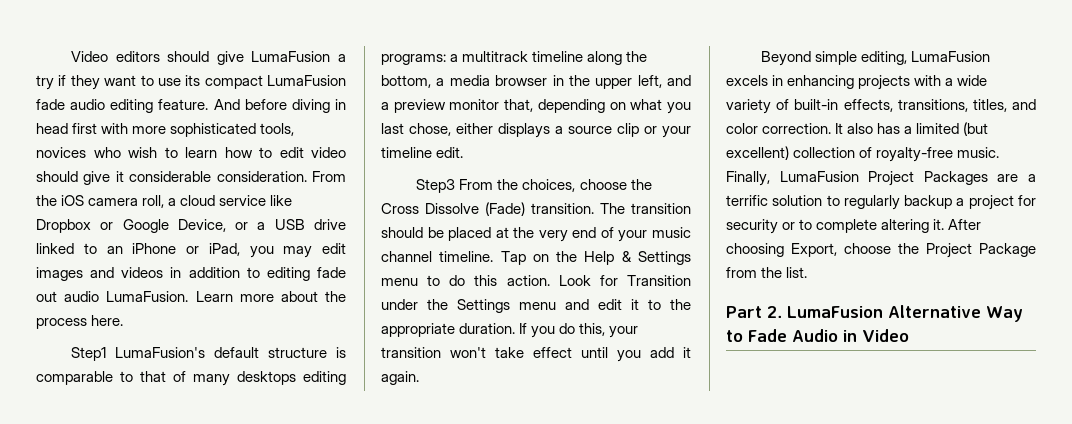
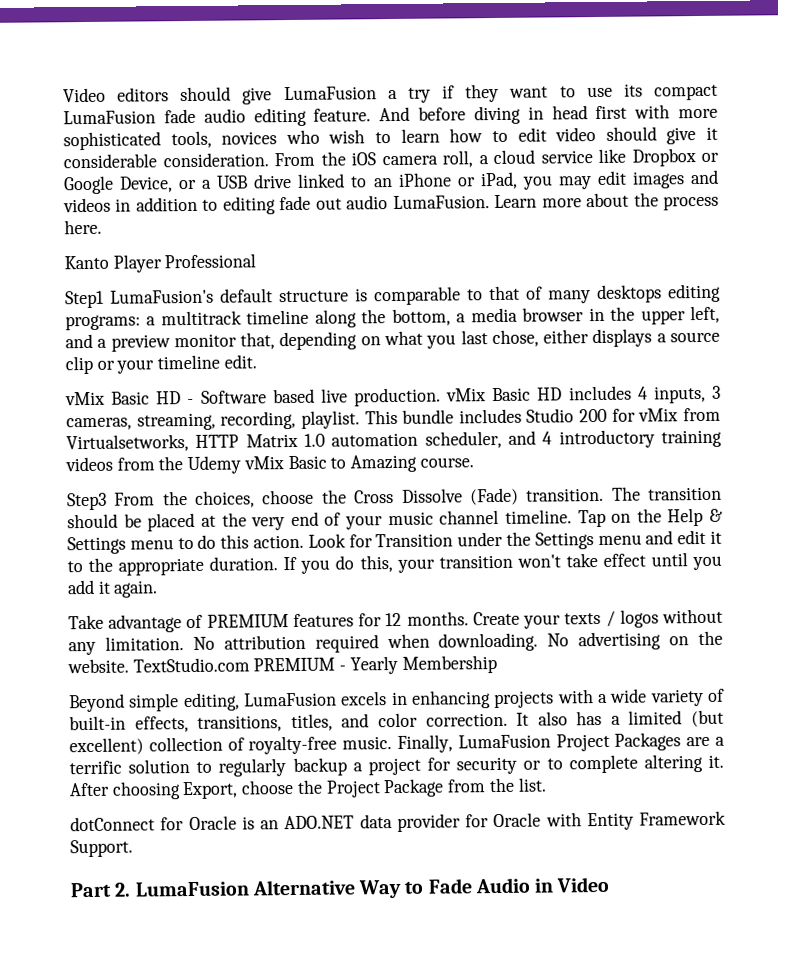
(124, 320) none -> [64,253,257,273] // Kanto Player Professional
(464, 152) none -> [65,385,721,407] [66,407,721,431] [66,429,722,453] [65,454,474,475] // vMix Basic HD - Software based live production. vMix Basic HD includes 4 inputs, 3 cameras, streaming, recording, playlist. This bundle includes Studio 200 for vMix from Virtualsetworks, HTTP Matrix 1.0 automation scheduler, and 4 introductory training videos from the Udemy vMix Basic to Amazing course.
(419, 378) none -> [68,608,724,633] [68,630,723,656] [67,655,497,675] // Take advantage of PREMIUM features for 12 months. Create your texts / logos without any limitation. No attribution required when downloading. No advertising on the website. TextStudio.com PREMIUM - Yearly Membership
(808, 272) none -> [70,810,726,832] [70,839,133,858] // dotConnect for Oracle is an ADO.NET data provider for Oracle with Entity Framework Support.

